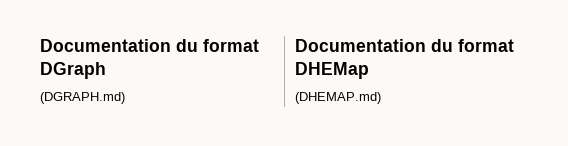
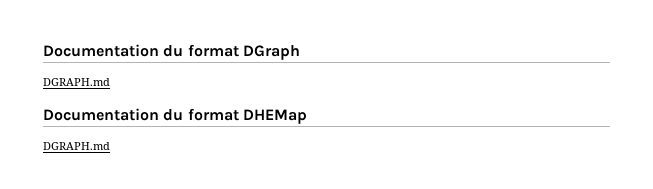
[40,92,125,104] (DGRAPH.md) -> [43,78,110,86] DGRAPH.md
[295,92,381,104] (DHEMAP.md) -> [43,142,110,150] DGRAPH.md

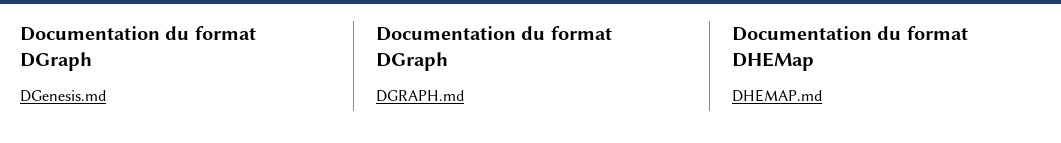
[43,44,300,60] Documentation du format DGraph -> [20,26,256,41] [20,52,92,71] [20,90,106,102] [376,26,612,41] [376,52,448,71] Documentation du format DGraph // DGenesis.md // Documentation du format DGraph
[43,142,110,150] DGRAPH.md -> [732,89,822,102] DHEMAP.md

